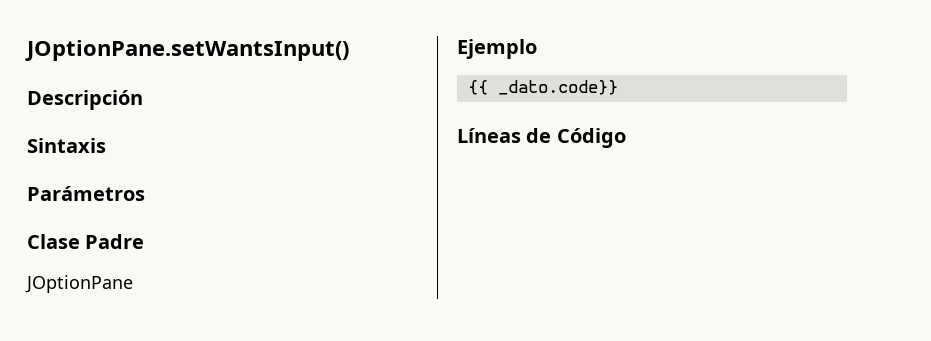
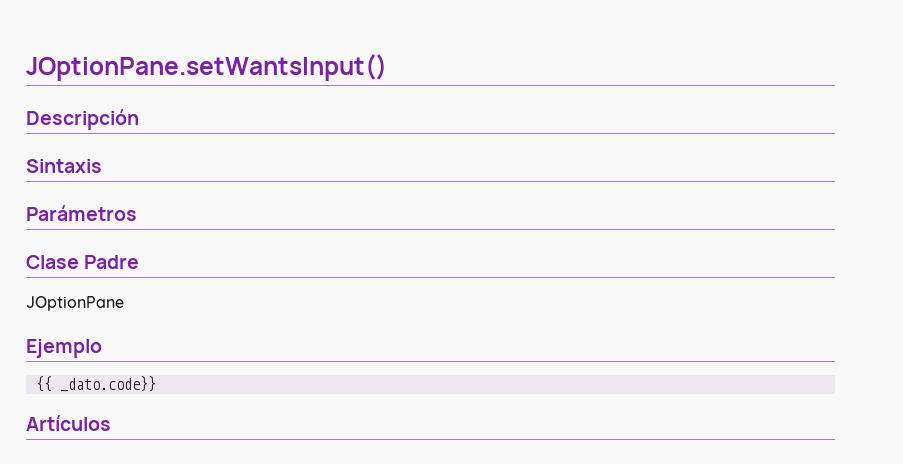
[457,128,626,148] Líneas de Código -> [26,415,111,431] Artículos

